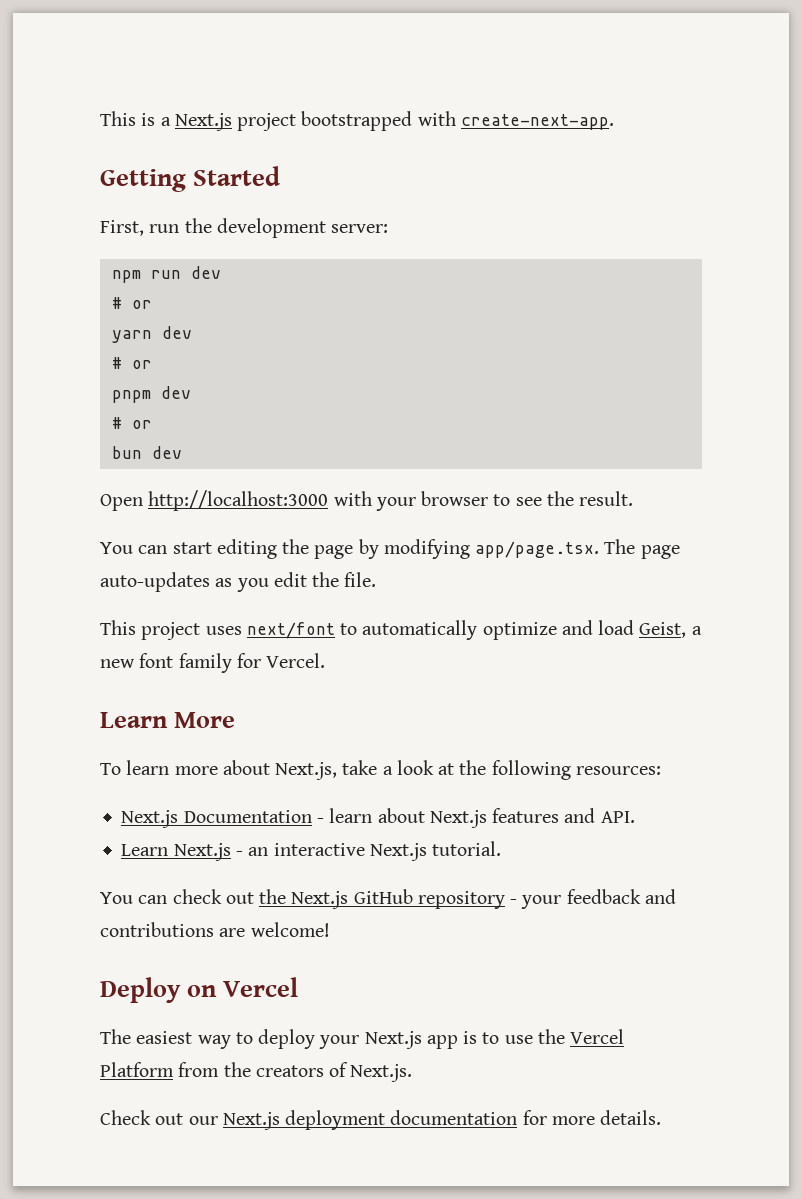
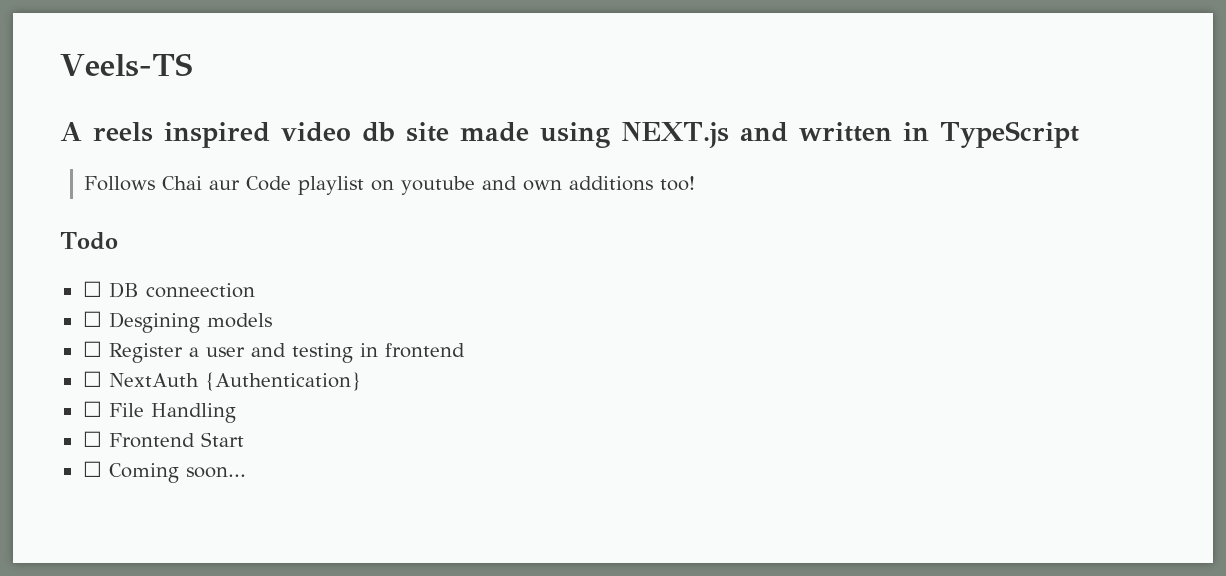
[100,111,614,131] [100,166,281,192] [100,218,389,238] [111,266,221,283] [111,297,152,309] [111,326,192,343] [111,357,152,369] [111,386,191,403] [111,417,152,429] [111,446,182,459] [100,490,634,511] [100,539,680,559] [100,572,377,592] [100,620,702,640] [100,653,326,673] [100,712,236,728] [100,760,661,780] [121,808,635,828] [121,841,502,861] [100,889,676,909] [100,922,330,937] [100,977,299,1003] [100,1029,625,1049] [100,1062,413,1082] [100,1110,662,1130] This is a Next.js project bootstrapped with create-next-app. // Getting Started // First, run the development server: // npm run dev // # or // yarn dev // # or // pnpm dev // # or // bun dev // Open http://localhost:3000 with your browser to see the result. // You can start editing the page by modifying app/page.tsx. The page auto-updates as you edit the file. // This project uses next/font to automatically optimize and load Geist, a new font family for Vercel. // Learn More // To learn more about Next.js, take a look at the following resources: // Next.js Documentation - learn about Next.js features and API. // Learn Next.js - an interactive Next.js tutorial. // You can check out the Next.js GitHub repository - your feedback and contributions are welcome! // Deploy on Vercel // The easiest way to deploy your Next.js app is to use the Vercel Platform from the creators of Next.js. // Check out our Next.js deployment documentation for more details. -> [60,53,193,77] [60,121,1079,148] [84,176,696,195] [60,232,118,250] [82,281,255,298] [82,311,272,333] [82,341,465,363] [82,371,361,391] [82,401,236,423] [82,431,244,448] [82,461,246,483] Veels-TS // A reels inspired video db site made using NEXT.js and written in TypeScript // Follows Chai aur Code playlist on youtube and own additions too! // Todo // ☐ DB conneection // ☐ Desgining models // ☐ Register a user and testing in frontend // ☐ NextAuth {Authentication} // ☐ File Handling // ☐ Frontend Start // ☐ Coming soon...

